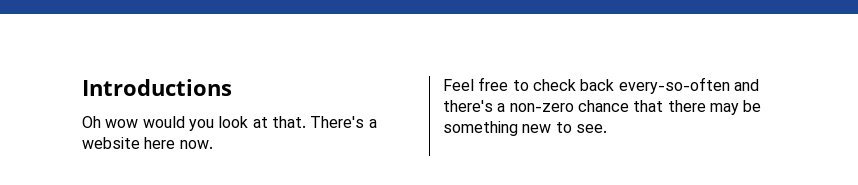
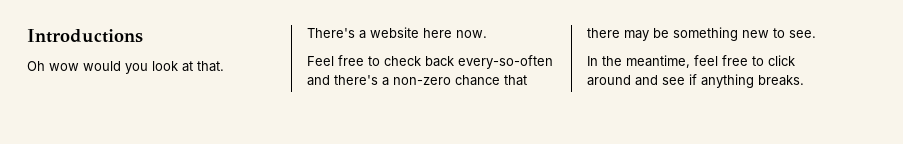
(607, 128) none -> [587,55,795,68] [587,74,804,88] // In the meantime, feel free to click around and see if anything breaks.

